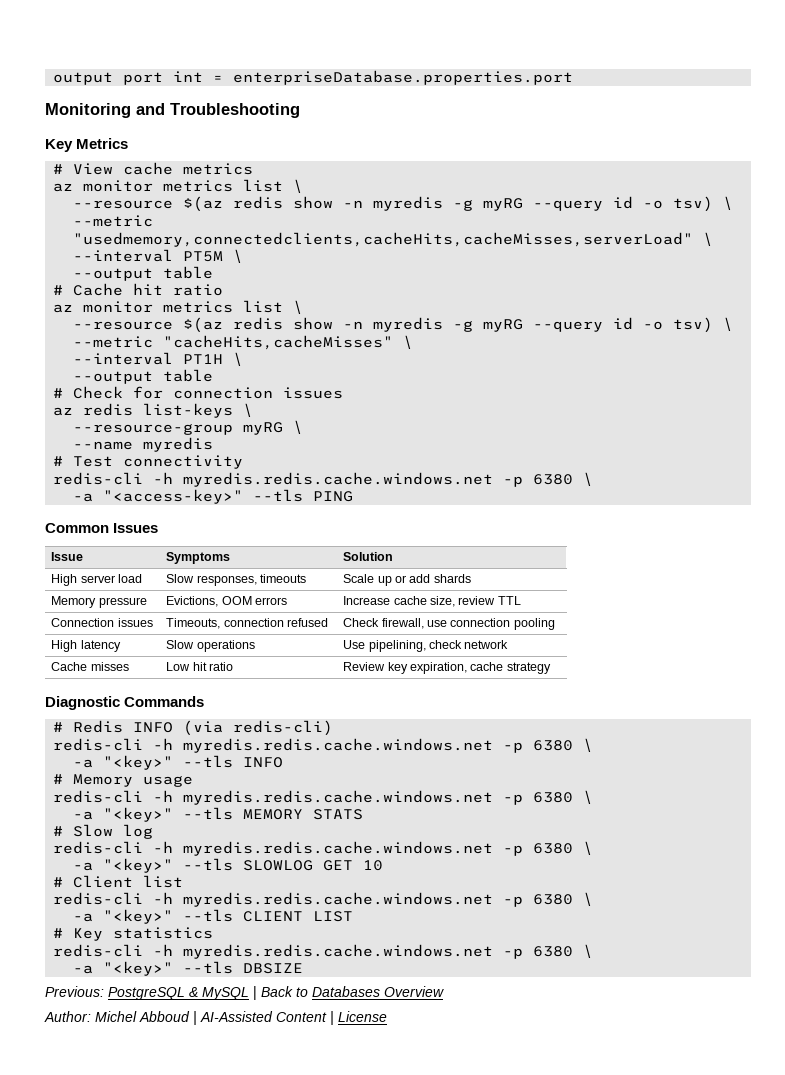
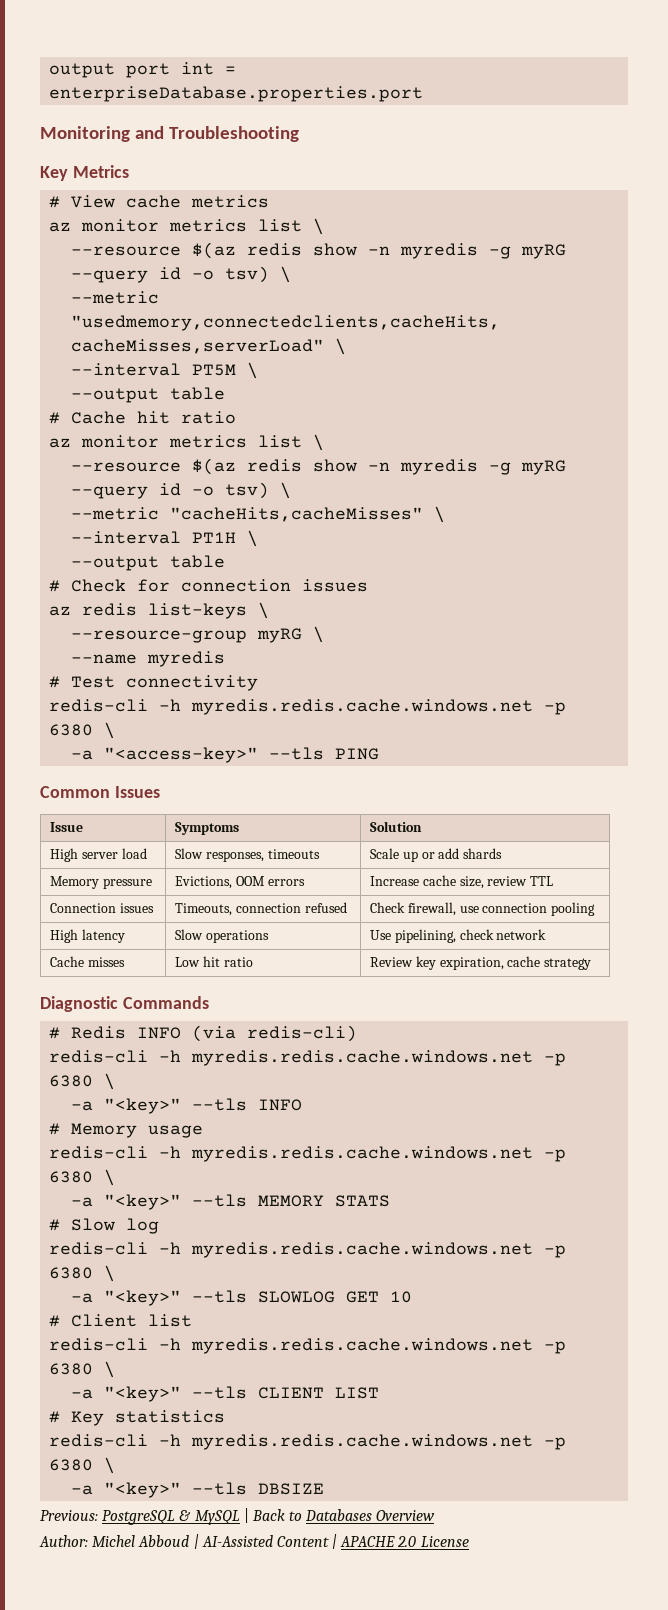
(334, 1018) none -> [340,1536,417,1547] APACHE 2.0

